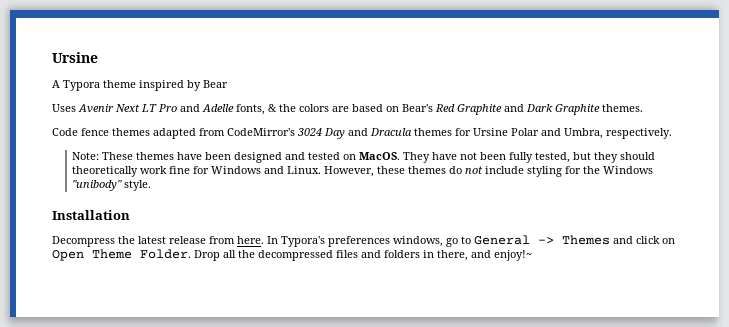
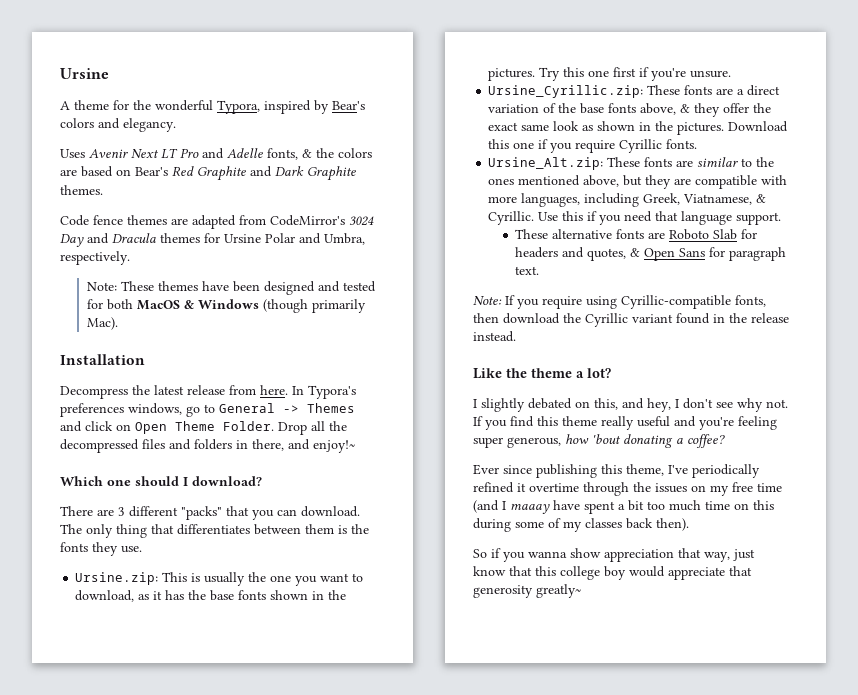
[63,80,228,91] Typora theme inspired by Bear -> [74,100,365,114] [60,118,176,132] theme for the wonderful Typora, inspired by Bear's colors and elegancy.
(150, 132) none -> [171,218,188,225] are
[343,152,656,163] [72,166,654,177] [72,180,152,191] on MacOS. They have not been fully tested, but they should theoretically work fine for Windows and Linux. However, these themes do not include styling for the Windows "unibody" style. -> [86,299,366,313] [86,317,118,330] for both MacOS & Windows (though primarily Mac).
(532, 255) none -> [60,476,262,486] [60,506,360,520] [60,524,369,538] [60,542,142,556] [75,572,364,586] [75,590,347,602] [488,67,732,81] [488,85,781,98] [488,103,772,117] [488,121,789,135] [488,139,698,153] [488,157,775,170] [488,175,788,189] [488,193,767,207] [488,211,782,225] [515,229,758,240] [515,247,787,261] [515,266,540,275] [473,295,766,309] [473,313,789,327] [473,331,516,342] [473,368,611,379] [473,398,788,412] [473,416,777,430] [473,434,725,448] [473,464,760,478] [473,482,782,496] [473,500,774,514] [473,518,689,532] [473,548,755,562] [473,566,752,580] [473,584,581,598] // Which one should I download? // There are 3 different "packs" that you can download. The only thing that differentiates between them is the fonts they use. // Ursine.zip: This is usually the one you want to download, as it has the base fonts shown in the pictures. Try this one first if you're unsure. // Ursine_Cyrillic.zip: These fonts are a direct variation of the base fonts above, & they offer the exact same look as shown in the pictures. Download this one if you require Cyrillic fonts. // Ursine_Alt.zip: These fonts are similar to the ones mentioned above, but they are compatible with more languages, including Greek, Viatnamese, & Cyrillic. Use this if you need that language support. // These alternative fonts are Roboto Slab for headers and quotes, & Open Sans for paragraph text. // Note: If you require using Cyrillic-compatible fonts, then download the Cyrillic variant found in the release instead. // Like the theme a lot? // I slightly debated on this, and hey, I don't see why not. If you find this theme really useful and you're feeling super generous, how 'bout donating a coffee? // Ever since publishing this theme, I've periodically refined it overtime through the issues on my free time (and I maaay have spent a bit too much time on this during some of my classes back then). // So if you wanna show appreciation that way, just know that this college boy would appreciate that generosity greatly~

